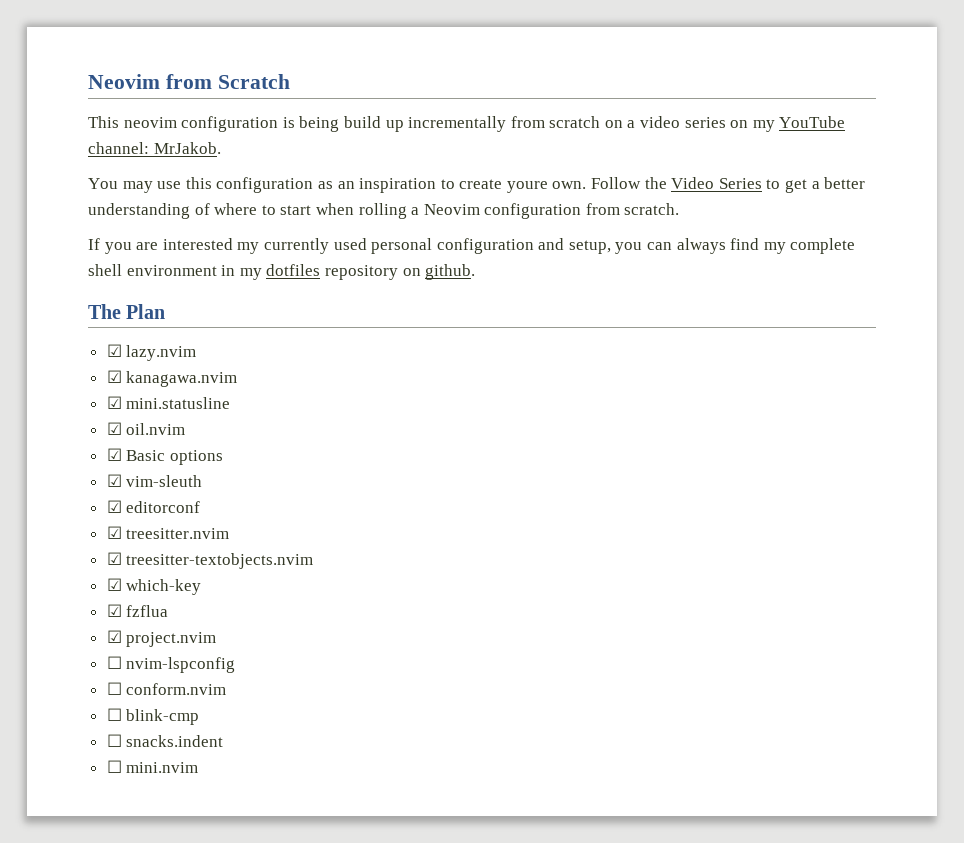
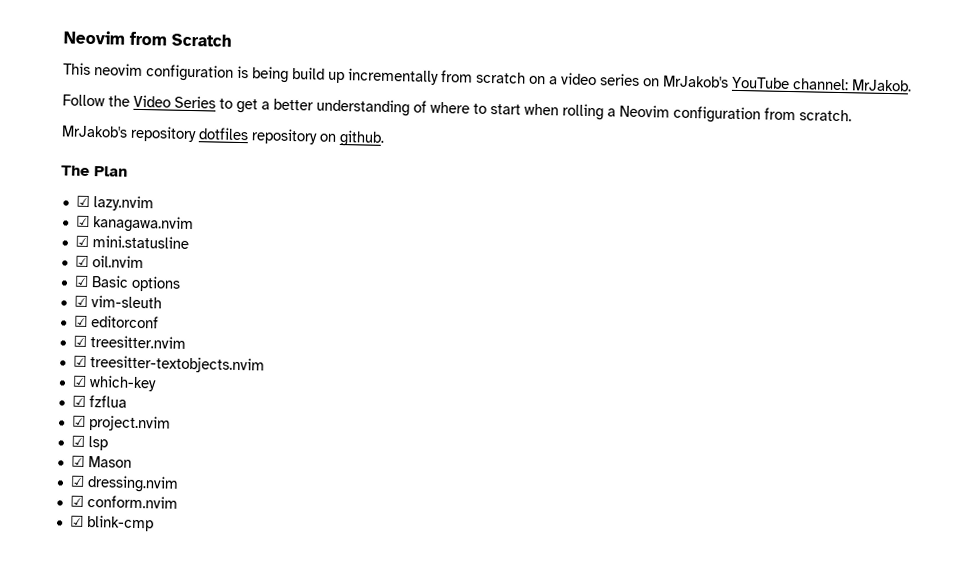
[752,120,775,132] my -> [663,75,729,88] MrJakob's
[88,177,587,193] You may use this configuration as an inspiration to create youre own. -> (912, 85) none
[88,238,856,254] [88,264,262,280] If you are interested my currently used personal configuration and setup, you can always find my complete shell environment in my -> [61,125,197,143] MrJakob's repository
[106,656,236,673] [106,682,122,695] ☐ nvim-lspconfig // ☐ -> [70,435,108,451] [70,455,132,468] [69,474,179,493] [69,495,84,507] ☑ lsp // ☑ Mason // ☑ dressing.nvim // ☑
[106,708,122,721] ☐ -> [69,515,84,527] ☑
[106,734,224,747] [106,760,199,773] // ☐ snacks.indent // ☐ mini.nvim -> (154, 523) none

